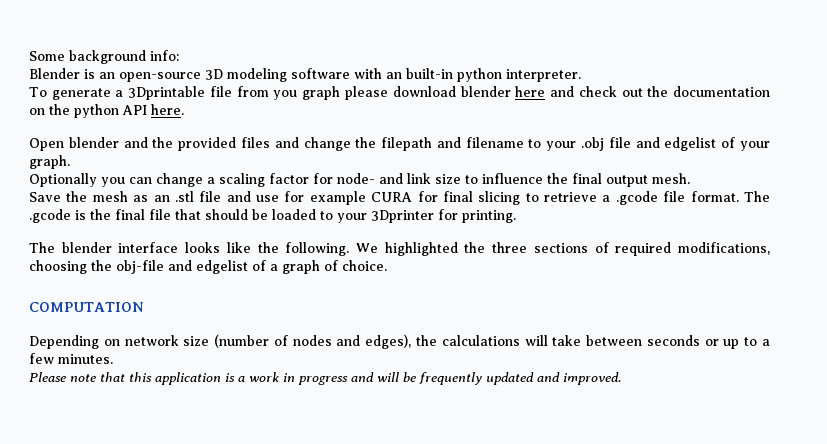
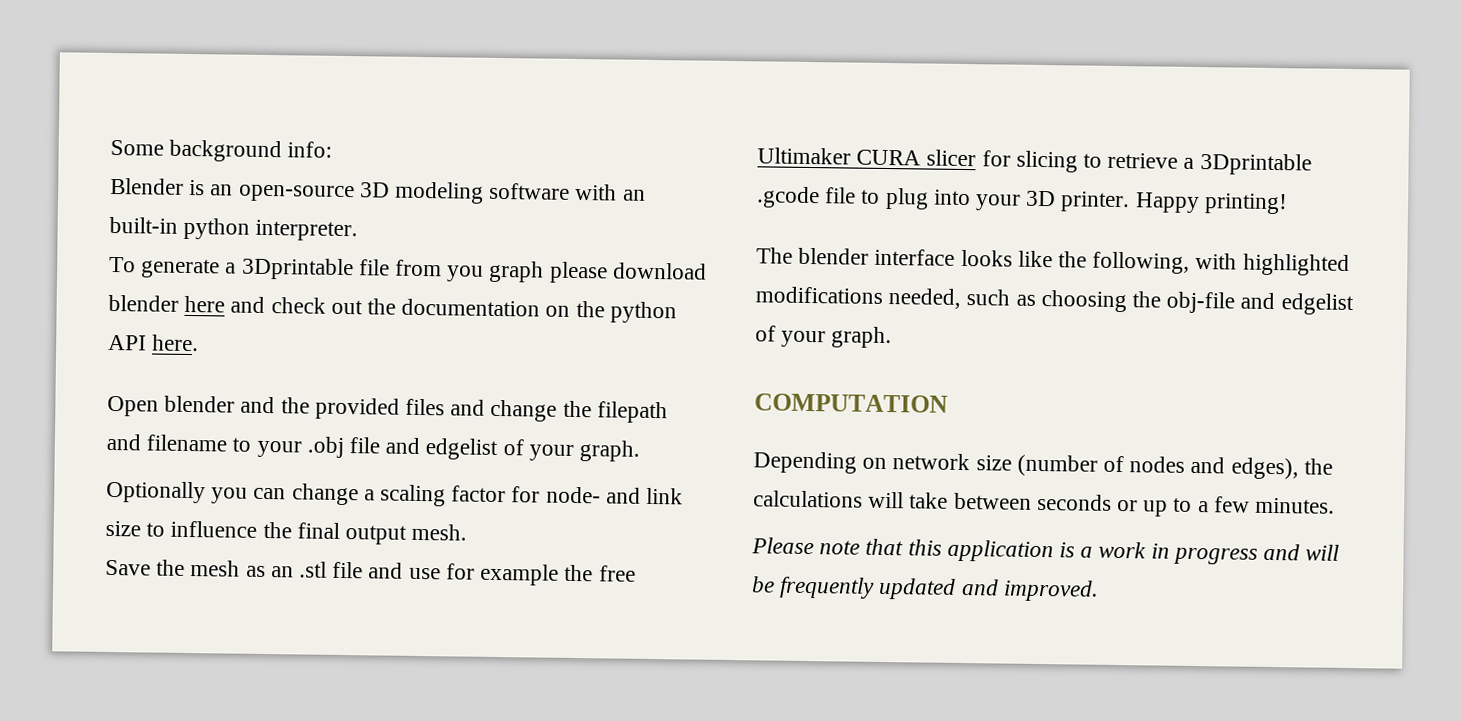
[371,191,473,202] CURA for final -> [564,564,636,582] [757,147,1011,167] the free Ultimaker CURA slicer for
(611, 198) none -> [1199,153,1312,176] 3Dprintable
[690,191,771,202] [29,209,516,223] format. The .gcode is the final file that should be loaded to your 3Dprinter for printing. -> [861,187,1288,215] to plug into your 3D printer. Happy printing!
[285,242,770,256] following. We highlighted the three sections of required modifications, -> [1092,251,1350,276] [755,286,1036,309] following, with highlighted modifications needed, such as
[270,260,387,274] a graph of choice. -> [781,326,893,349] your graph.

